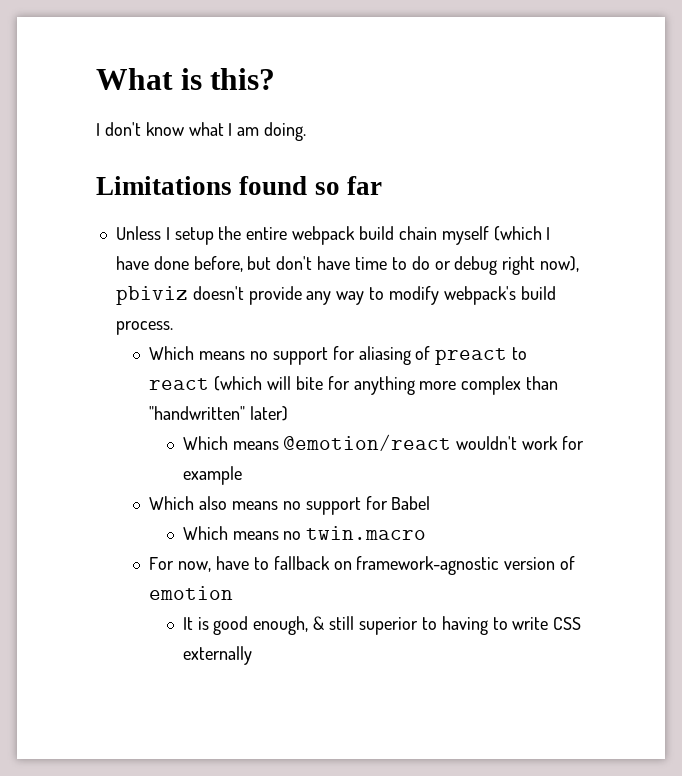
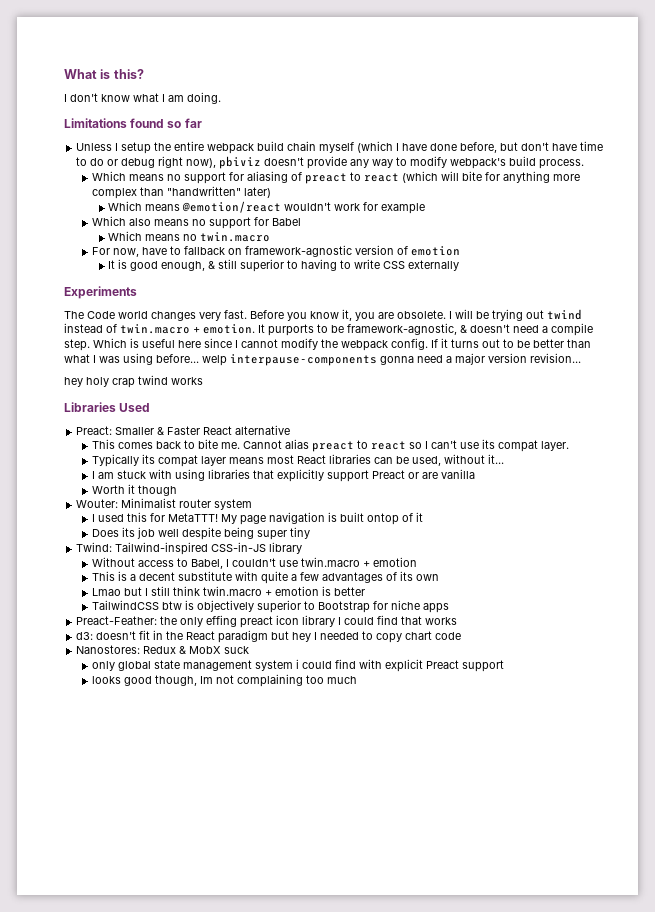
(252, 655) none -> [64,286,137,299] [64,309,582,321] [64,323,593,336] [64,338,591,351] [64,353,581,366] [64,375,203,388] [64,402,151,412] [76,425,291,435] [92,439,570,452] [92,454,505,467] [92,469,476,482] [92,484,178,496] [76,498,253,510] [92,512,424,525] [92,527,311,540] [76,542,303,555] [92,557,418,569] [92,571,440,584] [92,586,366,596] [92,600,450,613] [76,615,458,628] [76,630,462,643] [76,645,250,654] [92,659,505,672] [92,674,358,687] // Experiments // The Code world changes very fast. Before you know it, you are obsolete. I will be trying out twind instead of twin.macro + emotion. It purports to be framework-agnostic, & doesn't need a compile step. Which is useful here since I cannot modify the webpack config. If it turns out to be better than what I was using before... welp interpause-components gonna need a major version revision... // hey holy crap twind works // Libraries Used // Preact: Smaller & Faster React alternative // This comes back to bite me. Cannot alias preact to react so I can't use its compat layer. // Typically its compat layer means most React libraries can be used, without it... // I am stuck with using libraries that explicitly support Preact or are vanilla // Worth it though // Wouter: Minimalist router system // I used this for MetaTTT! My page navigation is built ontop of it // Does its job well despite being super tiny // Twind: Tailwind-inspired CSS-in-JS library // Without access to Babel, I couldn't use twin.macro + emotion // This is a decent substitute with quite a few advantages of its own // Lmao but I still think twin.macro + emotion is better // TailwindCSS btw is objectively superior to Bootstrap for niche apps // Preact-Feather: the only effing preact icon library I could find that works // d3: doesn't fit in the React paradigm but hey I needed to copy chart code // Nanostores: Redux & MobX suck // only global state management system i could find with explicit Preact support // looks good though, Im not complaining too much

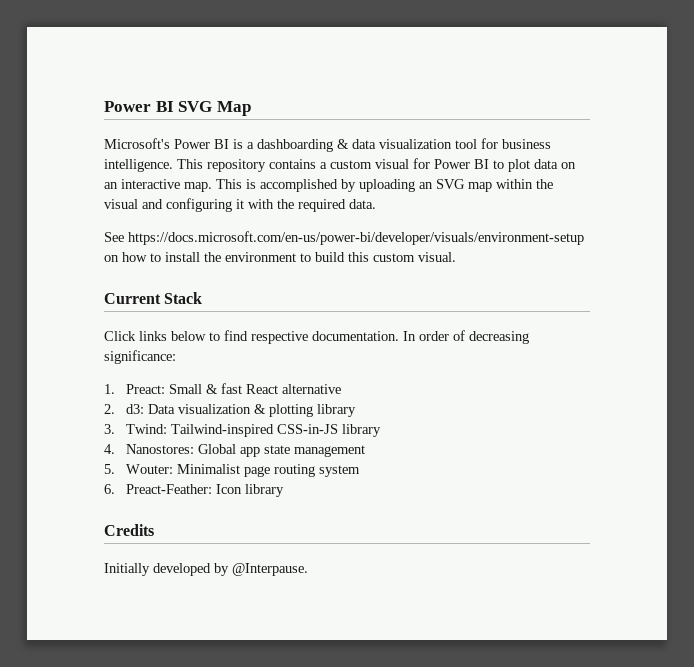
[64,69,144,79] [64,92,221,104] [64,118,202,128] [76,141,604,154] [76,156,585,169] [92,171,581,184] [92,186,272,199] [108,201,426,214] [92,216,302,229] [108,231,271,242] [92,245,461,257] [108,259,460,272] [64,286,137,299] [64,309,582,321] [64,323,593,336] [64,338,591,351] [64,353,581,366] [64,375,203,388] [64,402,151,412] [76,425,291,435] [92,439,570,452] [92,454,505,467] [92,469,476,482] [92,484,178,496] [76,498,253,510] [92,512,424,525] [92,527,311,540] [76,542,303,555] [92,557,418,569] [92,571,440,584] [92,586,366,596] [92,600,450,613] [76,615,458,628] [76,630,462,643] [76,645,250,654] [92,659,505,672] [92,674,358,687] What is this? // I don't know what I am doing. // Limitations found so far // Unless I setup the entire webpack build chain myself (which I have done before, but don't have time to do or debug right now), pbiviz doesn't provide any way to modify webpack's build process. // Which means no support for aliasing of preact to react (which will bite for anything more complex than "handwritten" later) // Which means @emotion/react wouldn't work for example // Which also means no support for Babel // Which means no twin.macro // For now, have to fallback on framework-agnostic version of emotion // It is good enough, & still superior to having to write CSS externally // Experiments // The Code world changes very fast. Before you know it, you are obsolete. I will be trying out twind instead of twin.macro + emotion. It purports to be framework-agnostic, & doesn't need a compile step. Which is useful here since I cannot modify the webpack config. If it turns out to be better than what I was using before... welp interpause-components gonna need a major version revision... // hey holy crap twind works // Libraries Used // Preact: Smaller & Faster React alternative // This comes back to bite me. Cannot alias preact to react so I can't use its compat layer. // Typically its compat layer means most React libraries can be used, without it... // I am stuck with using libraries that explicitly support Preact or are vanilla // Worth it though // Wouter: Minimalist router system // I used this for MetaTTT! My page navigation is built ontop of it // Does its job well despite being super tiny // Twind: Tailwind-inspired CSS-in-JS library // Without access to Babel, I couldn't use twin.macro + emotion // This is a decent substitute with quite a few advantages of its own // Lmao but I still think twin.macro + emotion is better // TailwindCSS btw is objectively superior to Bootstrap for niche apps // Preact-Feather: the only effing preact icon library I could find that works // d3: doesn't fit in the React paradigm but hey I needed to copy chart code // Nanostores: Redux & MobX suck // only global state management system i could find with explicit Preact support // looks good though, Im not complaining too much -> [104,101,251,116] [104,138,551,152] [104,158,576,172] [104,179,553,192] [104,198,376,212] [104,231,584,245] [104,252,456,262] [104,292,203,304] [104,330,529,344] [104,350,176,364] [104,383,342,394] [104,404,357,417] [104,424,382,437] [104,444,366,457] [104,464,361,477] [104,484,285,497] [104,524,154,536] [104,563,308,576] Power BI SVG Map // Microsoft's Power BI is a dashboarding & data visualization tool for business intelligence. This repository contains a custom visual for Power BI to plot data on an interactive map. This is accomplished by uploading an SVG map within the visual and configuring it with the required data. // See https://docs.microsoft.com/en-us/power-bi/developer/visuals/environment-setup on how to install the environment to build this custom visual. // Current Stack // Click links below to find respective documentation. In order of decreasing significance: // 1. Preact: Small & fast React alternative // 2. d3: Data visualization & plotting library // 3. Twind: Tailwind-inspired CSS-in-JS library // 4. Nanostores: Global app state management // 5. Wouter: Minimalist page routing system // 6. Preact-Feather: Icon library // Credits // Initially developed by @Interpause.

